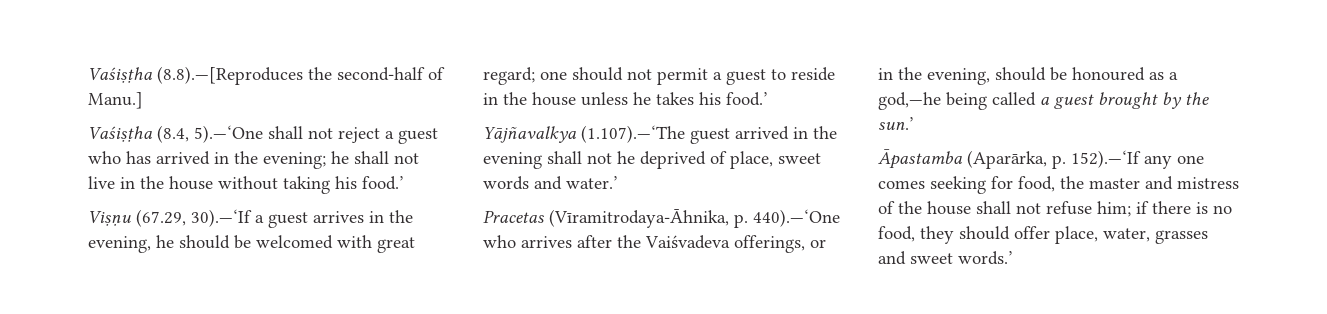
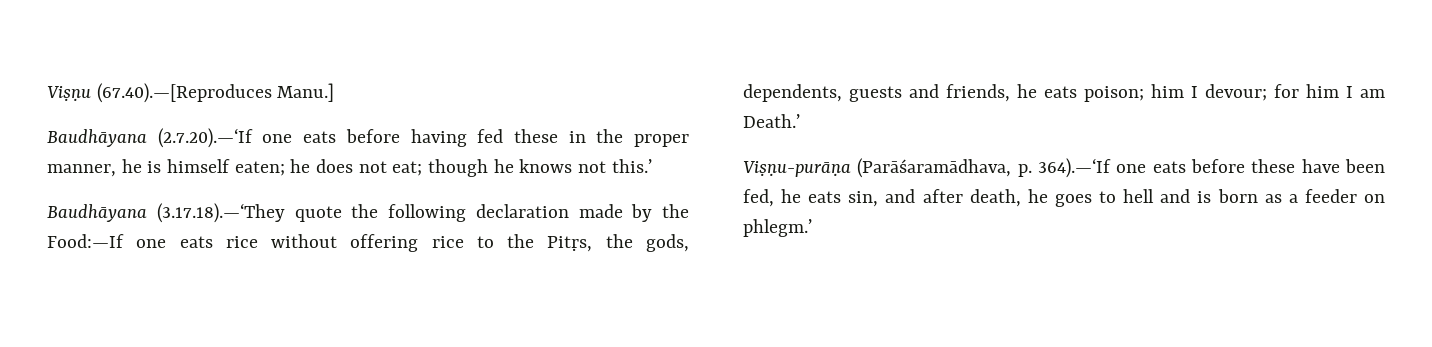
[88,66,445,85] [88,92,143,109] [88,125,438,144] [88,151,419,169] [88,176,404,194] [88,209,413,228] [88,235,415,253] [483,67,835,85] [483,92,768,106] [483,125,837,144] [483,151,821,169] [483,176,618,190] [483,209,840,228] [483,235,826,253] [878,67,1178,85] [878,92,1209,110] [878,117,914,130] [878,149,1204,169] [878,176,1239,194] [878,201,1232,217] [878,226,1208,244] [878,251,1013,265] Vaśiṣṭha (8.8).—[Reproduces the second-half of Manu.] // Vaśiṣṭha (8.4, 5).—‘One shall not reject a guest who has arrived in the evening; he shall not live in the house without taking his food.’ // Viṣṇu (67.29, 30).—‘If a guest arrives in the evening, he should be welcomed with great regard; one should not permit a guest to reside in the house unless he takes his food.’ // Yājñavalkya (1.107).—‘The guest arrived in the evening shall not he deprived of place, sweet words and water.’ // Pracetas (Vīramitrodaya-Āhnika, p. 440).—‘One who arrives after the Vaiśvadeva offerings, or in the evening, should be honoured as a god,—he being called a guest brought by the sun.’ // Āpastamba (Aparārka, p. 152).—‘If any one comes seeking for food, the master and mistress of the house shall not refuse him; if there is no food, they should offer place, water, grasses and sweet words.’ -> [47,83,335,103] [47,128,689,148] [47,159,652,177] [47,203,689,223] [47,234,689,252] [743,84,1385,102] [743,114,800,128] [743,158,1385,178] [743,189,1385,207] [743,219,812,237] Viṣṇu (67.40).—[Reproduces Manu.] // Baudhāyana (2.7.20).—‘If one eats before having fed these in the proper manner, he is himself eaten; he does not eat; though he knows not this.’ // Baudhāyana (3.17.18).—‘They quote the following declaration made by the Food:—If one eats rice without offering rice to the Pitṛs, the gods, dependents, guests and friends, he eats poison; him I devour; for him I am Death.’ // Viṣṇu-purāṇa (Parāśaramādhava, p. 364).—‘If one eats before these have been fed, he eats sin, and after death, he goes to hell and is born as a feeder on phlegm.’

